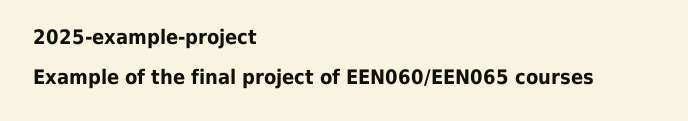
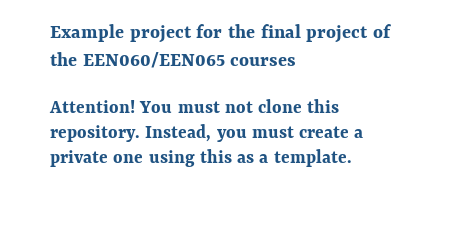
[33,28,257,49] [33,68,145,89] 2025-example-project // Example of -> [50,24,223,43] Example project for
(340, 76) none -> [50,52,77,66] the
(594, 78) none -> [49,99,340,113] [50,124,364,142] [50,149,352,167] // Attention! You must not clone this repository. Instead, you must create a private one using this as a template.

